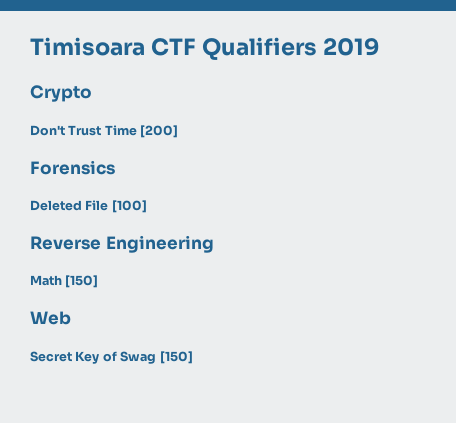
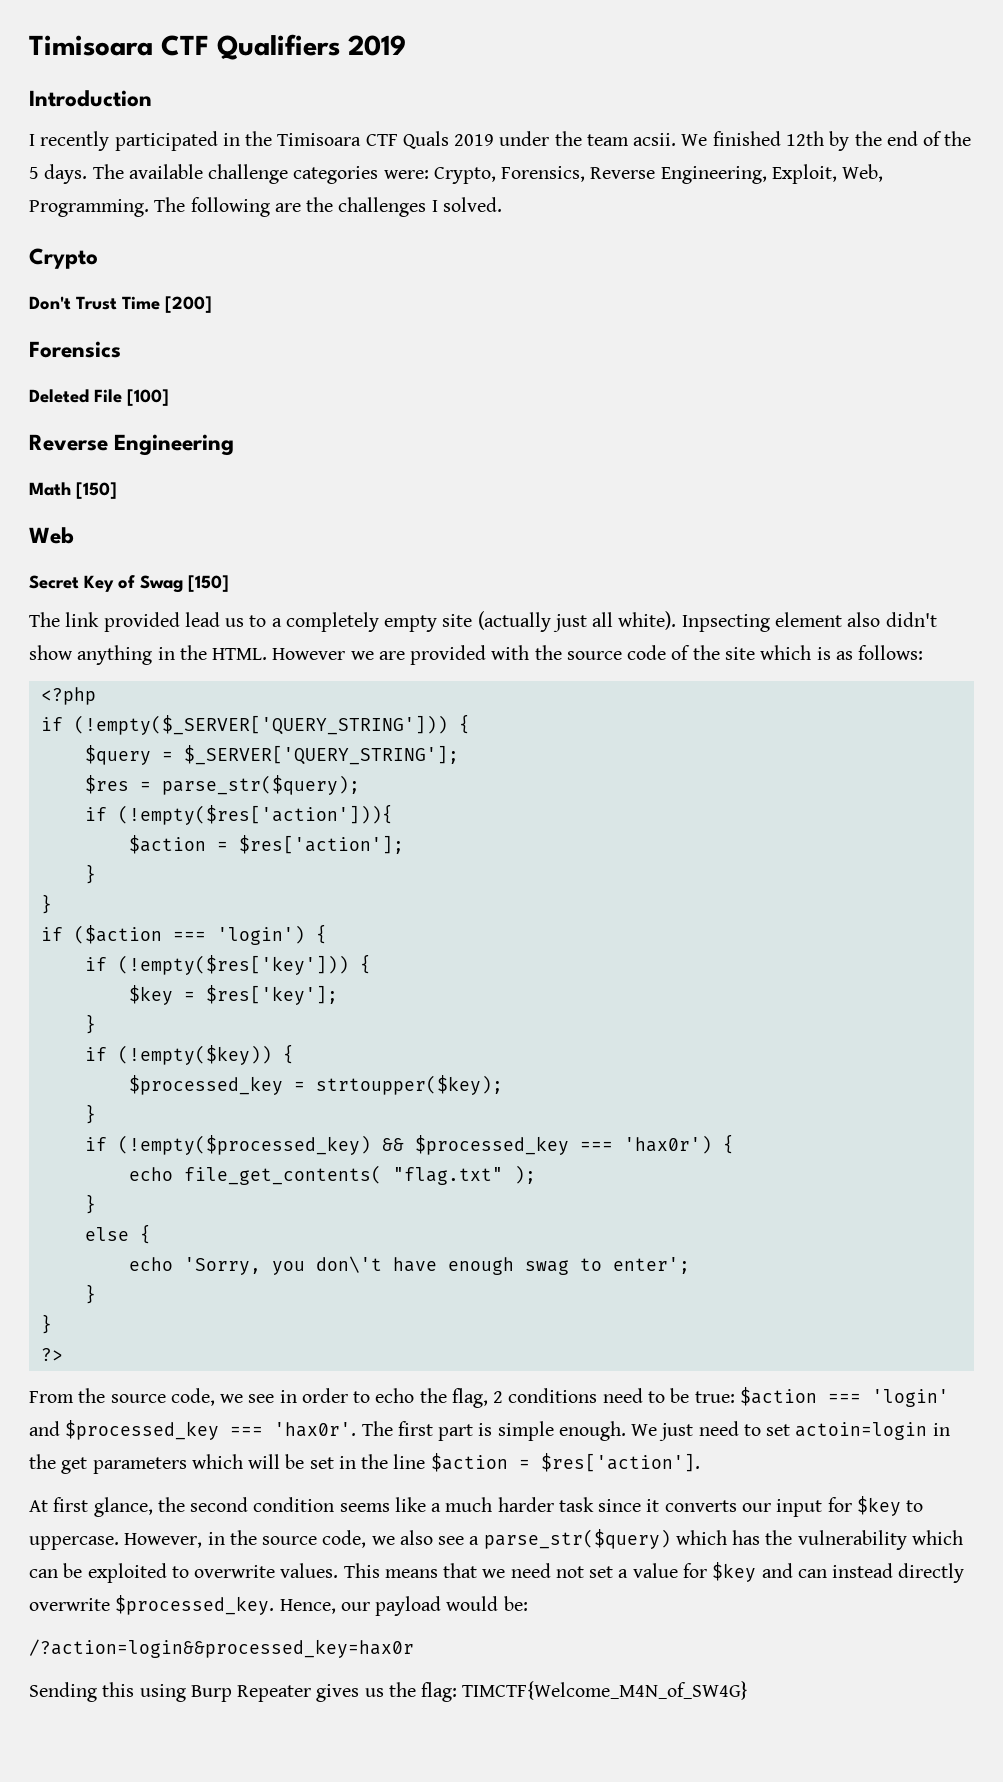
(380, 47) none -> [29,90,152,107] [29,131,972,151] [29,164,884,184] [29,197,502,217] // Introduction // I recently participated in the Timisoara CTF Quals 2019 under the team acsii. We finished 12th by the end of the 5 days. The available challenge categories were: Crypto, Forensics, Reverse Engineering, Exploit, Web, Programming. The following are the challenges I solved.
(193, 357) none -> [29,611,937,632] [29,645,924,665] [40,687,96,705] [40,714,470,735] [84,745,459,765] [84,775,360,795] [84,804,393,825] [128,835,404,854] [84,864,96,884] [40,894,52,914] [40,924,327,945] [84,954,371,975] [128,985,338,1005] [84,1014,96,1034] [84,1044,294,1065] [128,1075,503,1095] [84,1104,96,1124] [84,1134,734,1155] [128,1165,536,1185] [84,1194,96,1214] [84,1224,151,1244] [128,1256,690,1275] [84,1284,96,1304] [40,1314,52,1334] [40,1348,63,1361] [29,1387,949,1408] [29,1420,950,1441] [29,1453,700,1474] [29,1496,924,1517] [29,1529,963,1550] [29,1562,965,1583] [29,1595,528,1616] [29,1639,414,1658] [29,1681,749,1702] // The link provided lead us to a completely empty site (actually just all white). Inpsecting element also didn't show anything in the HTML. However we are provided with the source code of the site which is as follows: // <?php // if (!empty($_SERVER['QUERY_STRING'])) { // $query = $_SERVER['QUERY_STRING']; // $res = parse_str($query); // if (!empty($res['action'])){ // $action = $res['action']; // } // } // if ($action === 'login') { // if (!empty($res['key'])) { // $key = $res['key']; // } // if (!empty($key)) { // $processed_key = strtoupper($key); // } // if (!empty($processed_key) && $processed_key === 'hax0r') { // echo file_get_contents( "flag.txt" ); // } // else { // echo 'Sorry, you don\'t have enough swag to enter'; // } // } // ?> // From the source code, we see in order to echo the flag, 2 conditions need to be true: $action === 'login' and $processed_key === 'hax0r'. The first part is simple enough. We just need to set actoin=login in the get parameters which will be set in the line $action = $res['action']. // At first glance, the second condition seems like a much harder task since it converts our input for $key to uppercase. However, in the source code, we also see a parse_str($query) which has the vulnerability which can be exploited to overwrite values. This means that we need not set a value for $key and can instead directly overwrite $processed_key. Hence, our payload would be: // /?action=login&&processed_key=hax0r // Sending this using Burp Repeater gives us the flag: TIMCTF{Welcome_M4N_of_SW4G}

